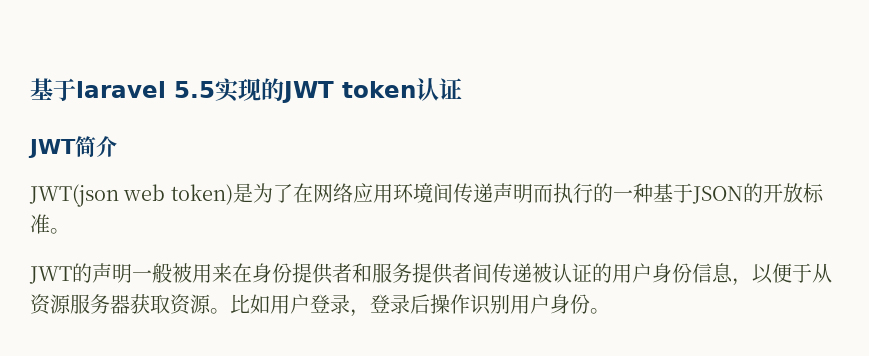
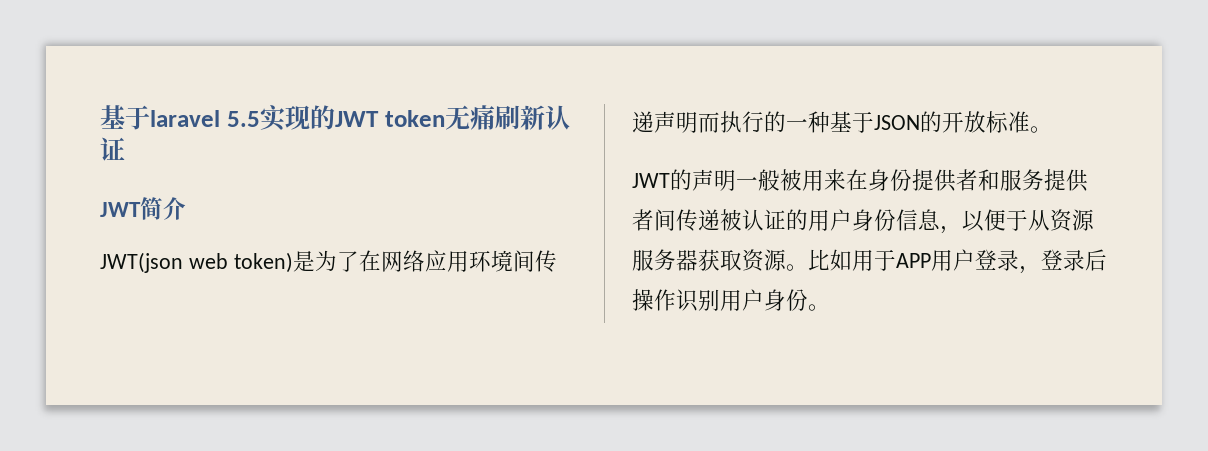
(416, 89) none -> [444,105,545,130] 无痛刷新
(290, 304) none -> [874,249,953,271] 于APP用

